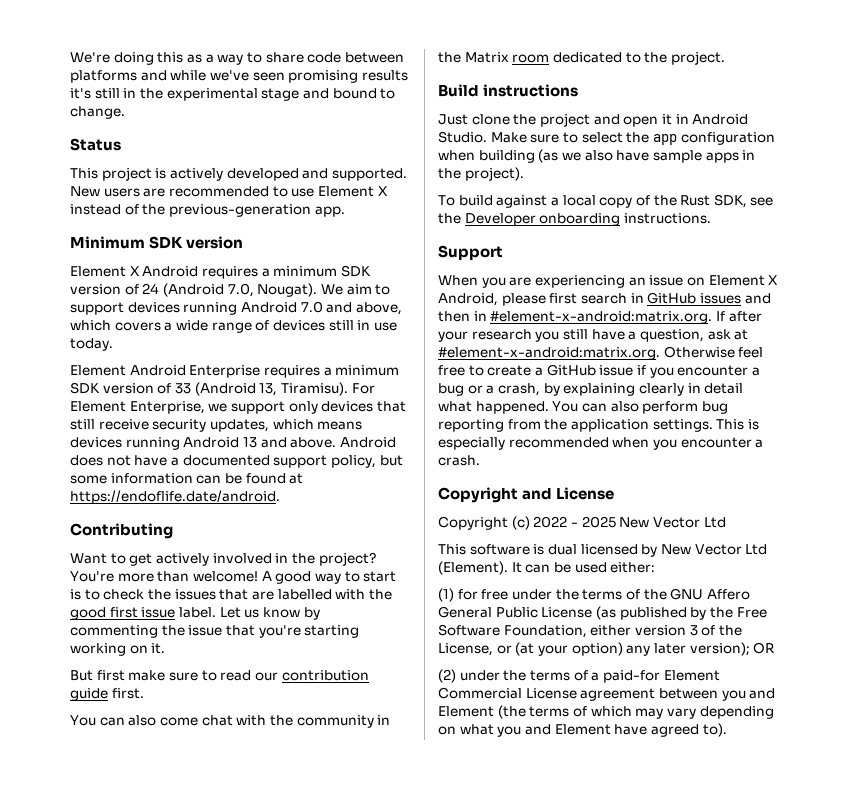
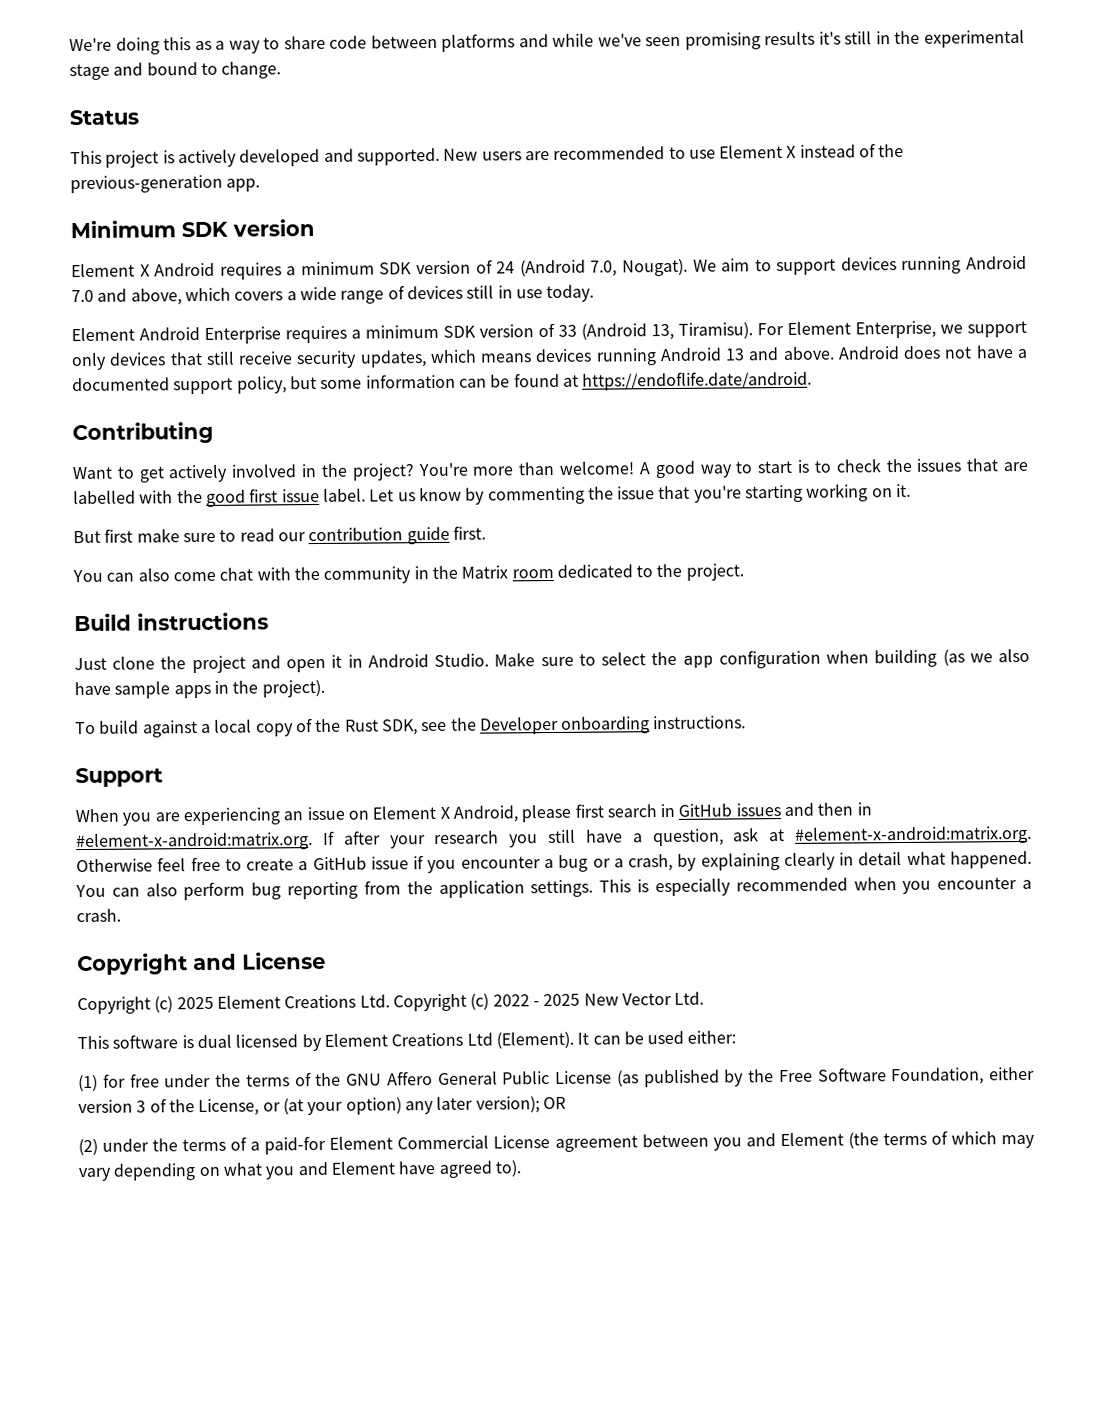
(530, 523) none -> [176,993,490,1012] 2025 Element Creations Ltd. Copyright (c)
[703,517,726,528] Ltd -> [674,991,705,1005] Ltd.
[660,544,742,555] New Vector -> [323,1032,464,1047] Element Creations

